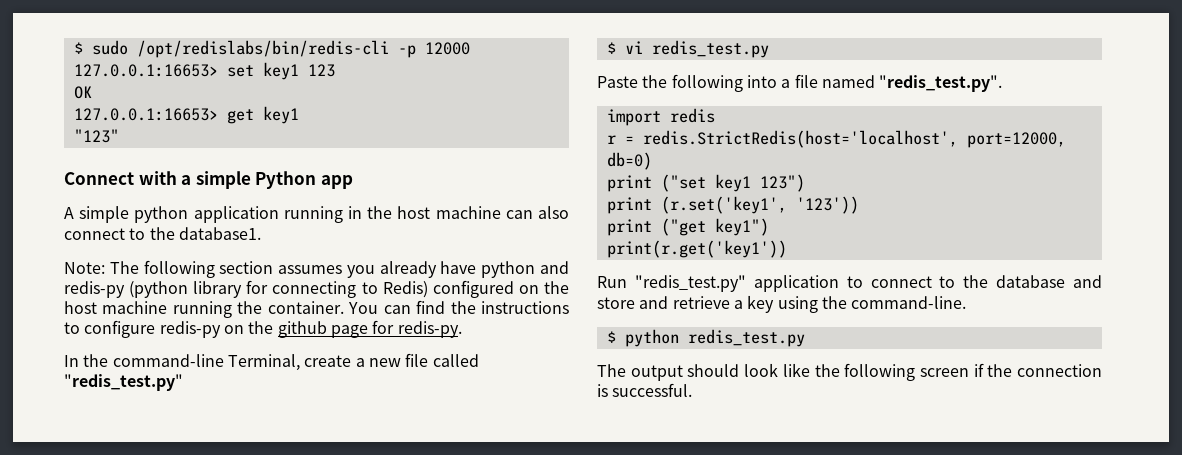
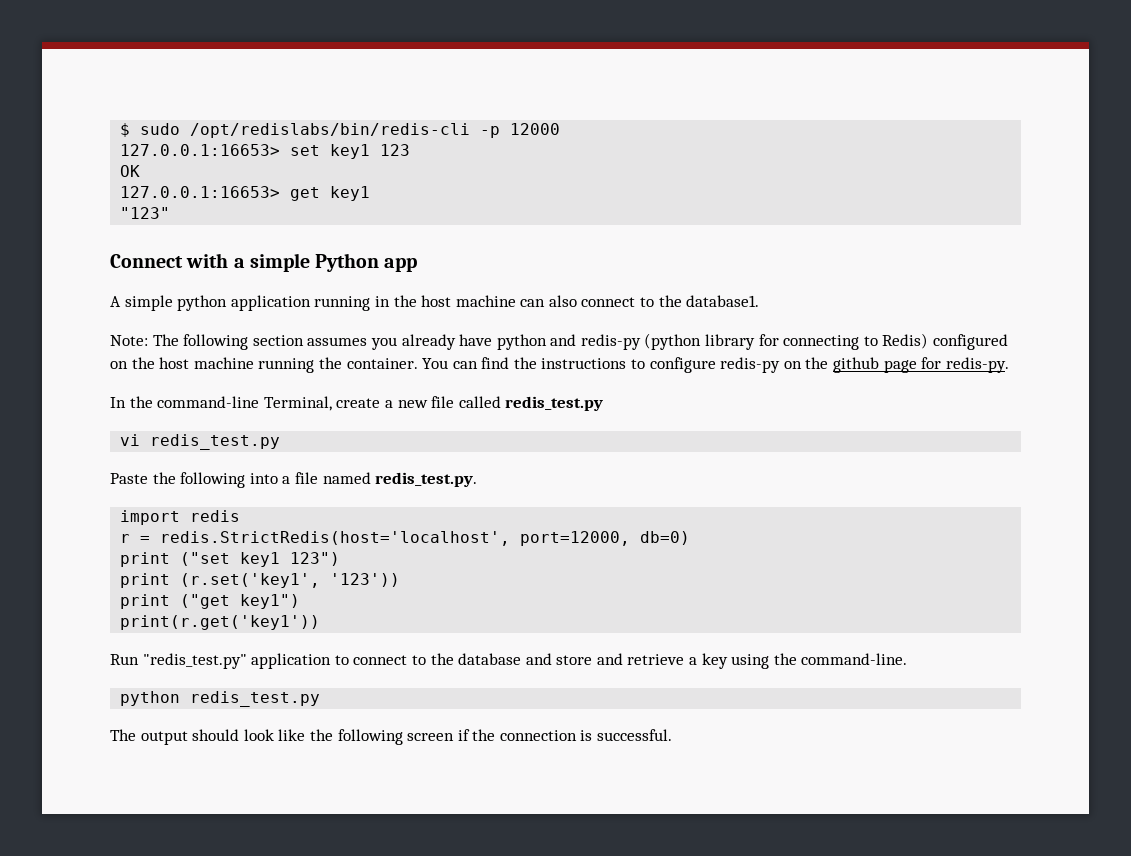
[64,374,183,391] [606,42,616,54] "redis_test.py" // $ -> [505,396,604,411] redis_test.py //
[879,75,1003,92] "redis_test.py". -> [375,472,478,487] redis_test.py.
[606,331,616,343] $ -> (908, 659) none

